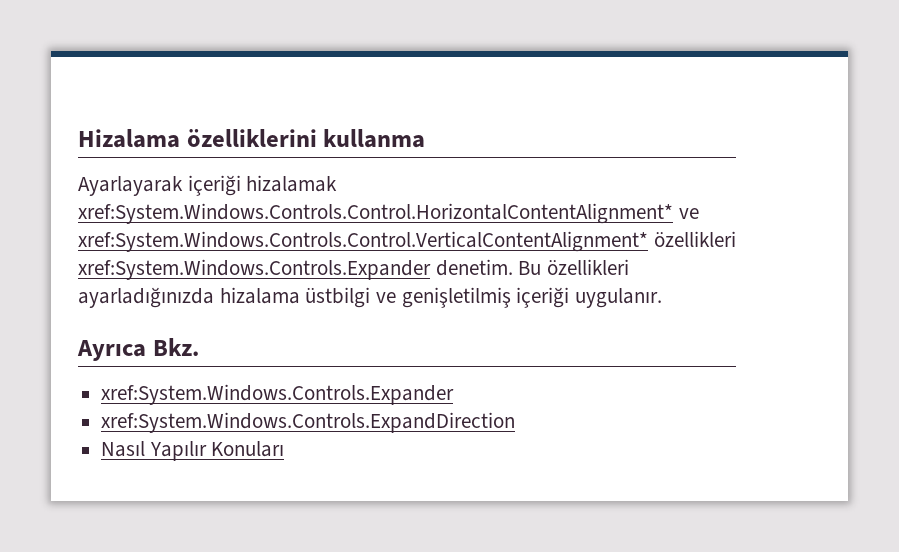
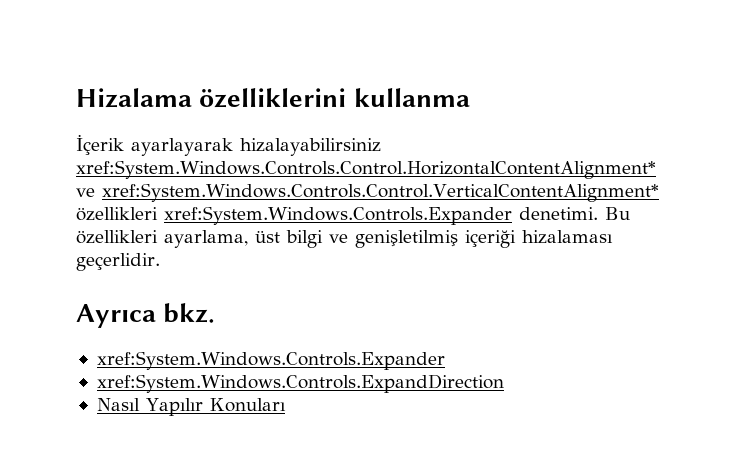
[78,175,338,196] Ayarlayarak içeriği hizalamak -> [76,134,381,156] İçerik ayarlayarak hizalayabilirsiniz
[435,259,513,276] denetim. -> [519,207,598,220] denetimi.
[78,287,371,308] ayarladığınızda hizalama üstbilgi -> [164,230,323,248] ayarlama, üst bilgi
[575,288,663,308] uygulanır. -> [522,230,613,244] [76,253,160,271] hizalaması geçerlidir.
[152,338,199,356] Bkz. -> [163,303,216,323] bkz.

